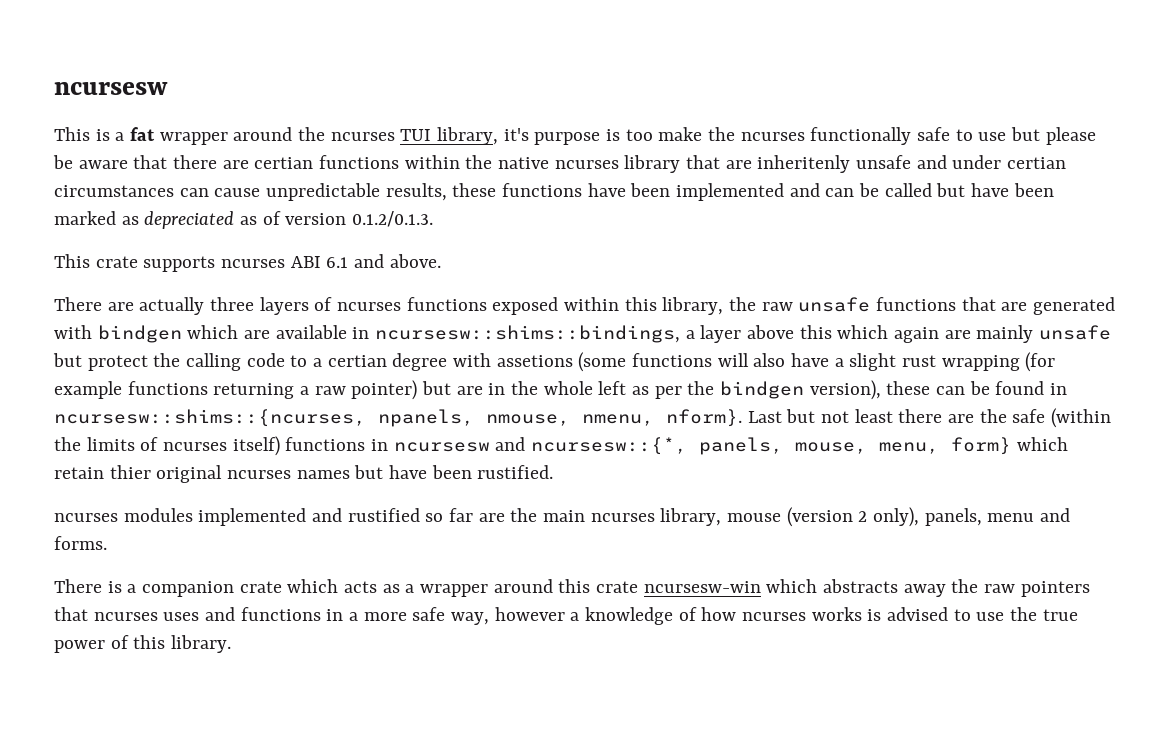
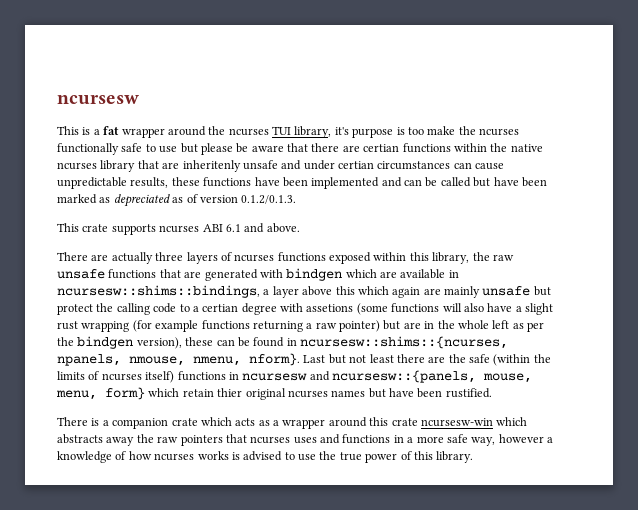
[531,437,784,455] ncursesw::{*, panels, -> [332,370,476,383] ncursesw::{panels,
[54,507,1071,527] [54,536,107,550] // ncurses modules implemented and rustified so far are the main ncurses library, mouse (version 2 only), panels, menu and forms. -> (492, 393) none

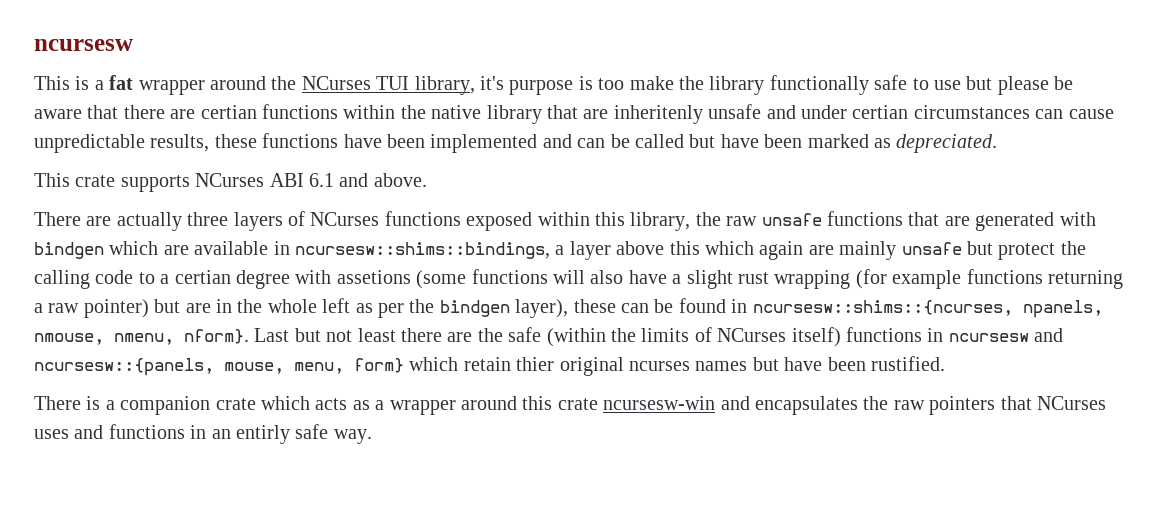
[228,128,269,136] ncurses -> [301,76,371,90] NCurses
[479,128,519,136] ncurses -> [709,76,765,95] library
[57,162,97,170] ncurses -> (482, 112) none
[113,194,297,207] depreciated as of version 0.1.2/0.1.3. -> [896,134,998,153] depreciated.
[159,225,200,233] ncurses -> [195,173,265,187] NCurses
[234,254,275,262] ncurses -> [310,212,380,226] NCurses
[136,337,182,349] version), -> [515,299,569,318] layer),
[101,373,142,381] ncurses -> [717,328,787,342] NCurses
[496,417,528,426] [57,434,135,446] which abstracts away -> [720,396,858,415] and encapsulates
[250,436,291,444] ncurses -> [1036,396,1106,410] NCurses
[407,434,553,446] [57,451,474,463] a more safe way, however a knowledge of how ncurses works is advised to use the true power of this library. -> [211,424,372,444] an entirly safe way.

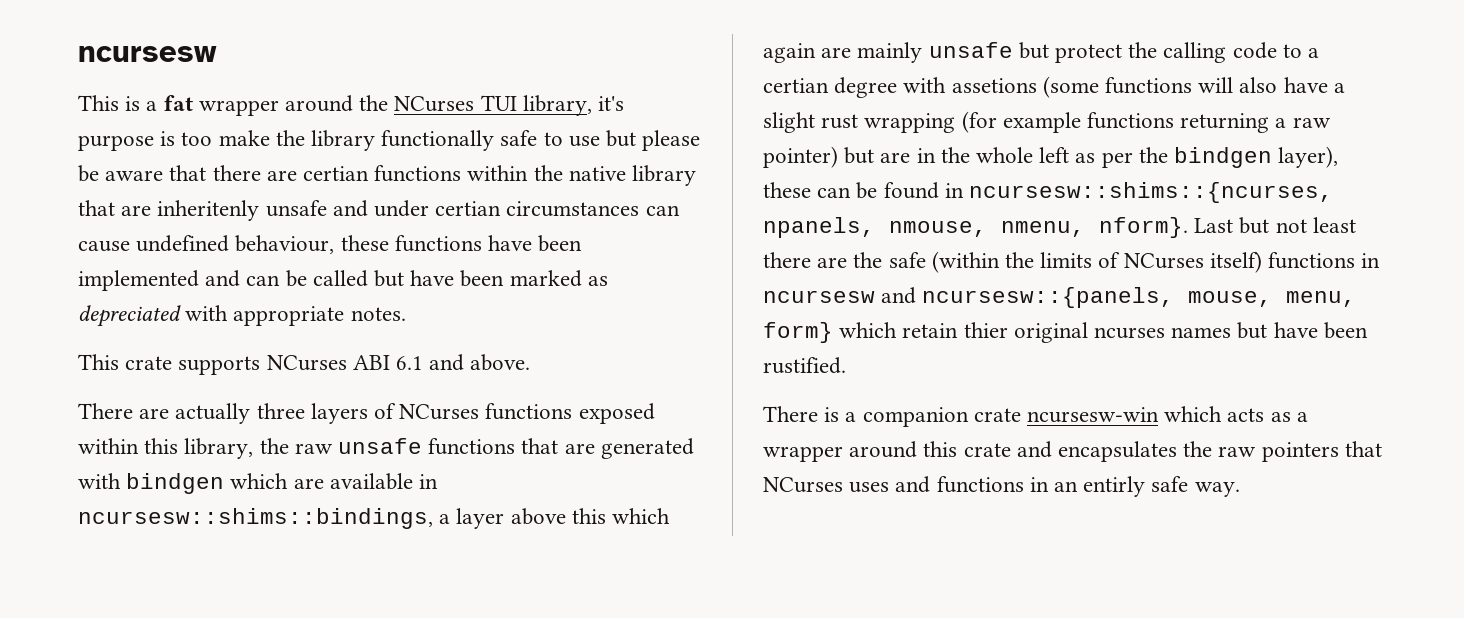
[34,134,210,153] unpredictable results, -> [136,235,335,254] undefined behaviour,
[896,134,998,153] depreciated. -> [78,305,406,327] depreciated with appropriate notes.
(256, 404) none -> [1027,407,1160,423] ncursesw-win
[603,396,716,410] ncursesw-win -> (1011, 450) none

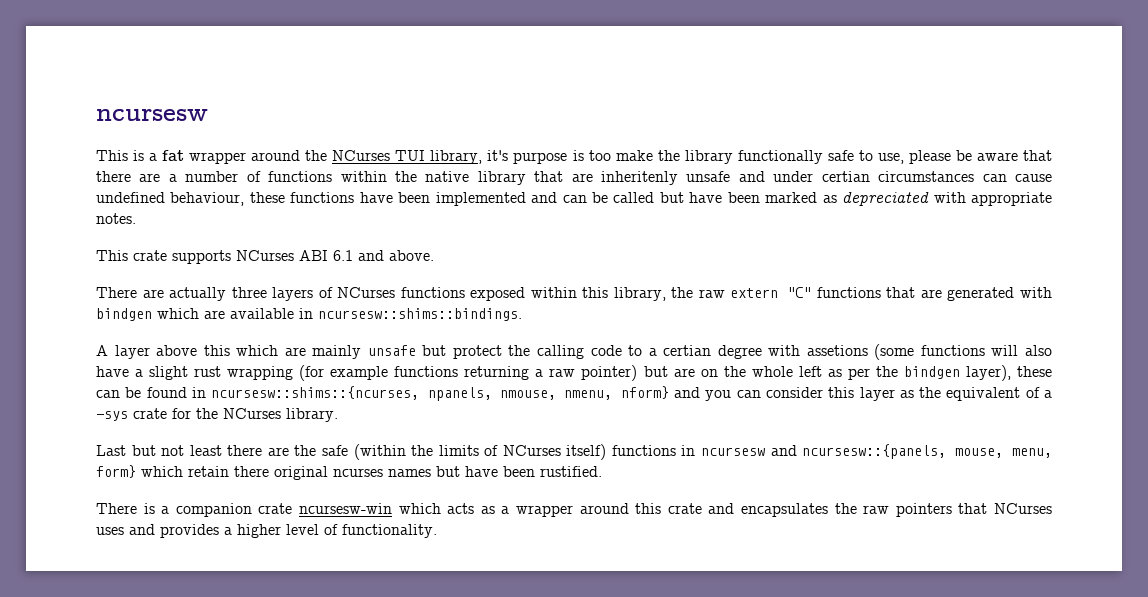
[568,130,637,147] use but -> [877,153,904,164] use,
[303,166,370,181] certian -> [168,171,261,182] a number of
[338,438,423,454] unsafe -> [730,287,812,298] extern "C"
[78,508,451,529] ncursesw::shims::bindings, a -> [318,308,522,321] [96,345,108,356] ncursesw::shims::bindings. // A
[763,43,816,63] again -> (279, 350) none
[916,148,936,163] in -> [700,369,718,377] on
[1099,217,1188,238] nform}. -> [620,386,1052,401] [96,408,338,422] nform} and you can consider this layer as the equivalent of a -sys crate for the NCurses library. //
[963,322,1008,338] thier -> [234,466,269,477] there
[936,476,1240,497] functions in an entirly safe way. -> [160,524,437,538] provides a higher level of functionality.

